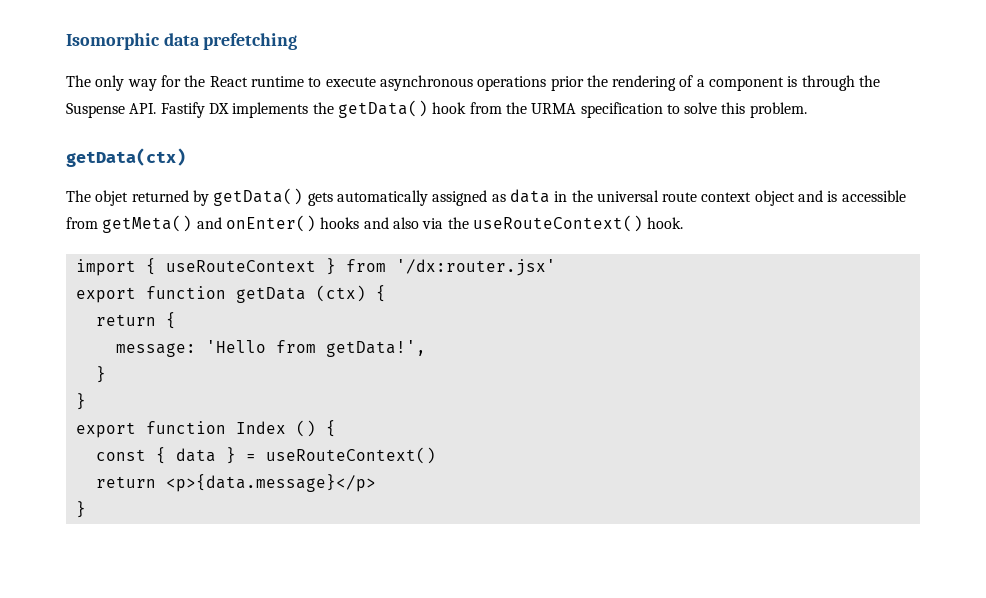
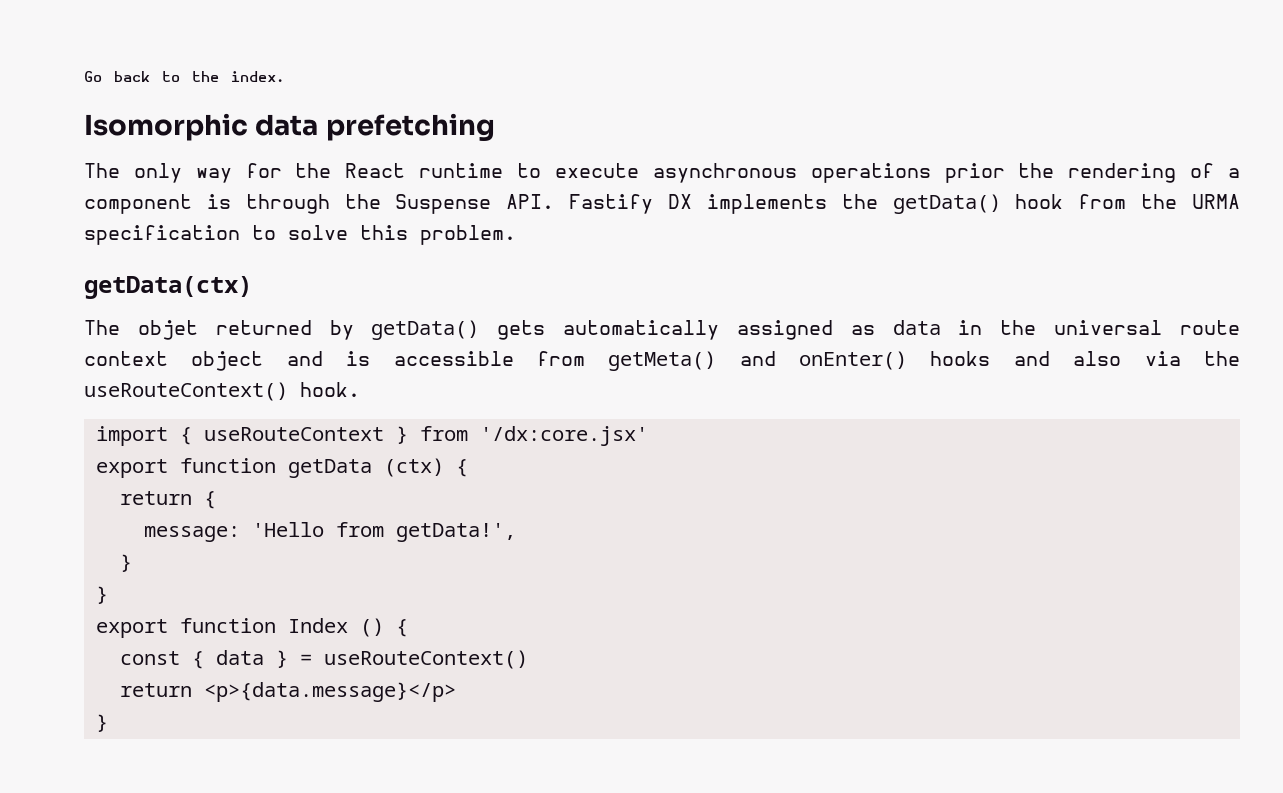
(66, 41) none -> [84,71,284,82] Go back to the index. //
[395,259,556,276] '/dx:router.jsx' -> [479,426,648,446] '/dx:core.jsx'

